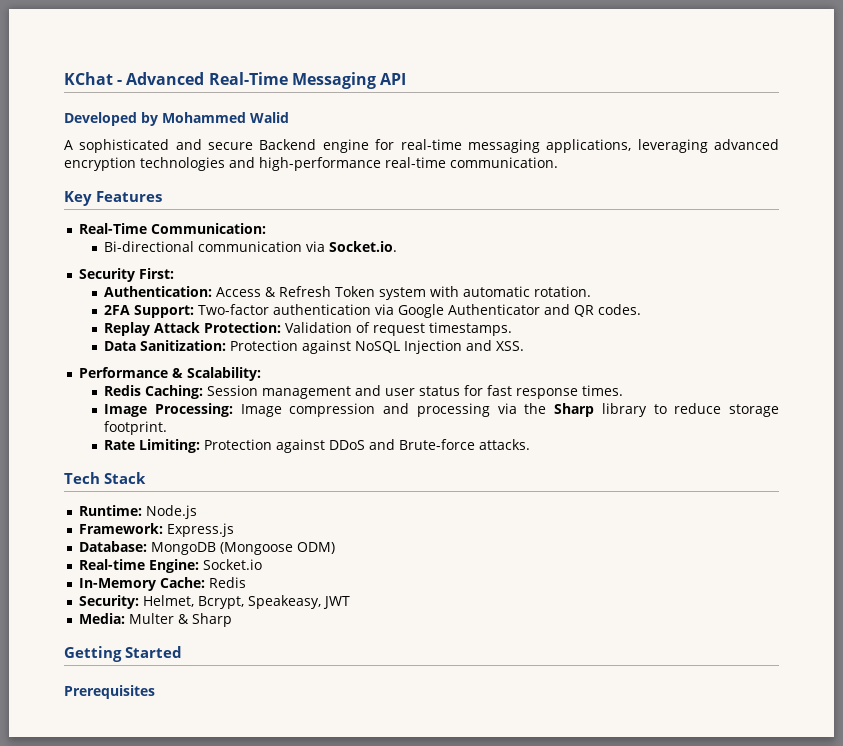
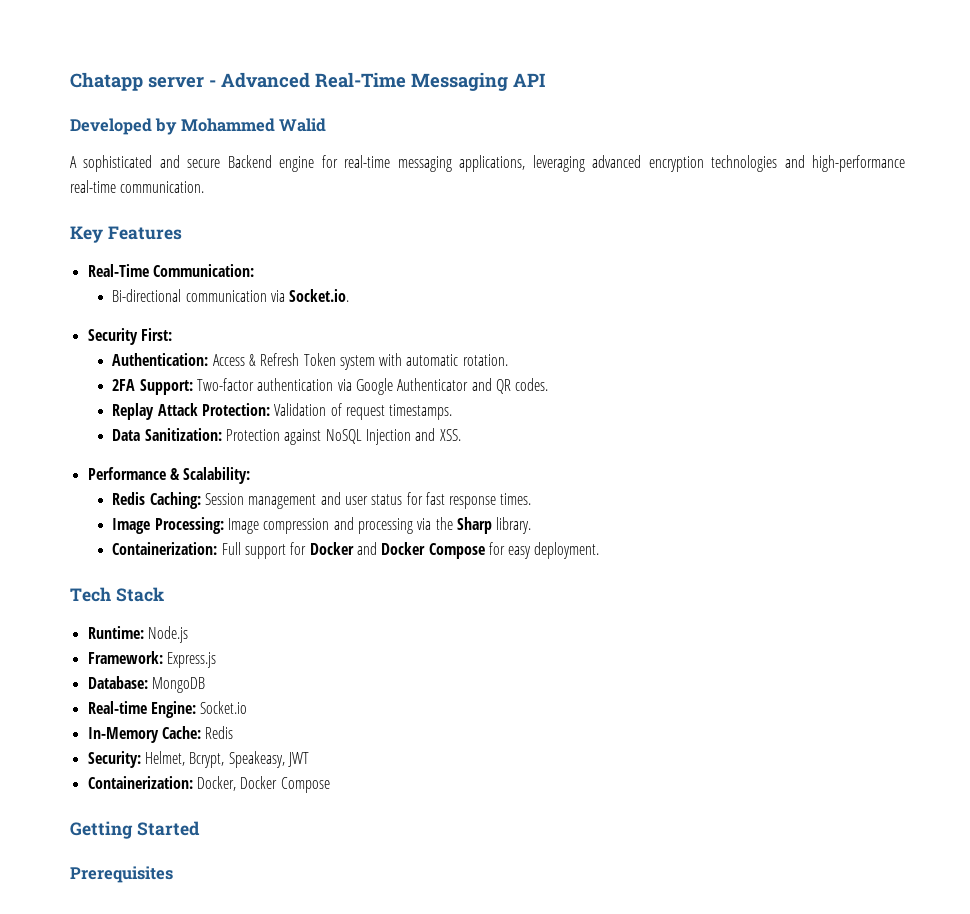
[64,72,113,85] KChat -> [70,72,204,91] Chatapp server
[601,403,779,417] [104,421,168,435] [104,439,531,453] library to reduce storage footprint. // Rate Limiting: Protection against DDoS and Brute-force attacks. -> [496,517,532,534] [112,542,600,559] library. // Containerization: Full support for Docker and Docker Compose for easy deployment.
[219,542,335,555] (Mongoose ODM) -> (205, 685) none
[78,613,232,627] Media: Multer & Sharp -> [87,776,330,793] Containerization: Docker, Docker Compose

